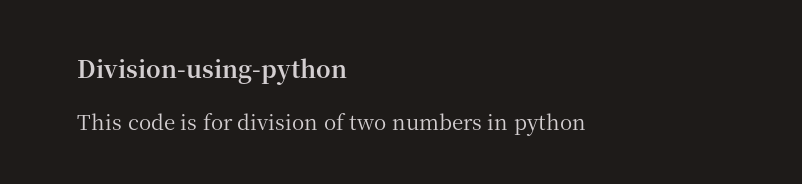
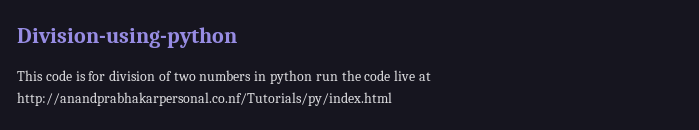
(586, 124) none -> [315,70,431,81] [17,92,392,106] run the code live at http://anandprabhakarpersonal.co.nf/Tutorials/py/index.html

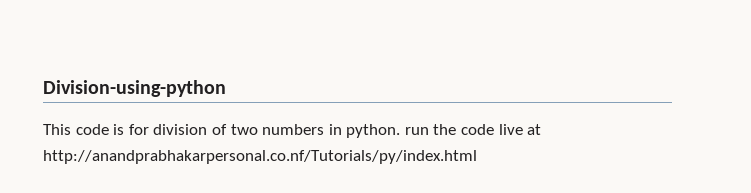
[270,70,313,84] python -> [346,124,401,138] python.

